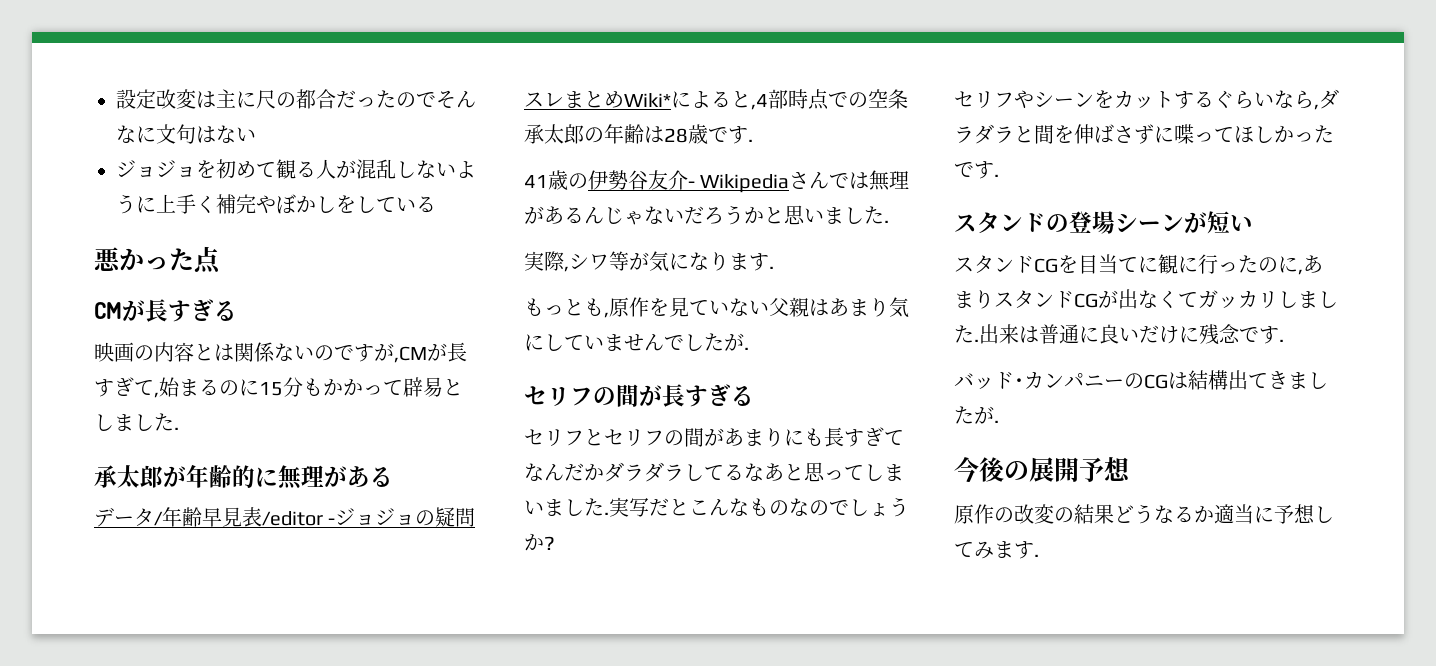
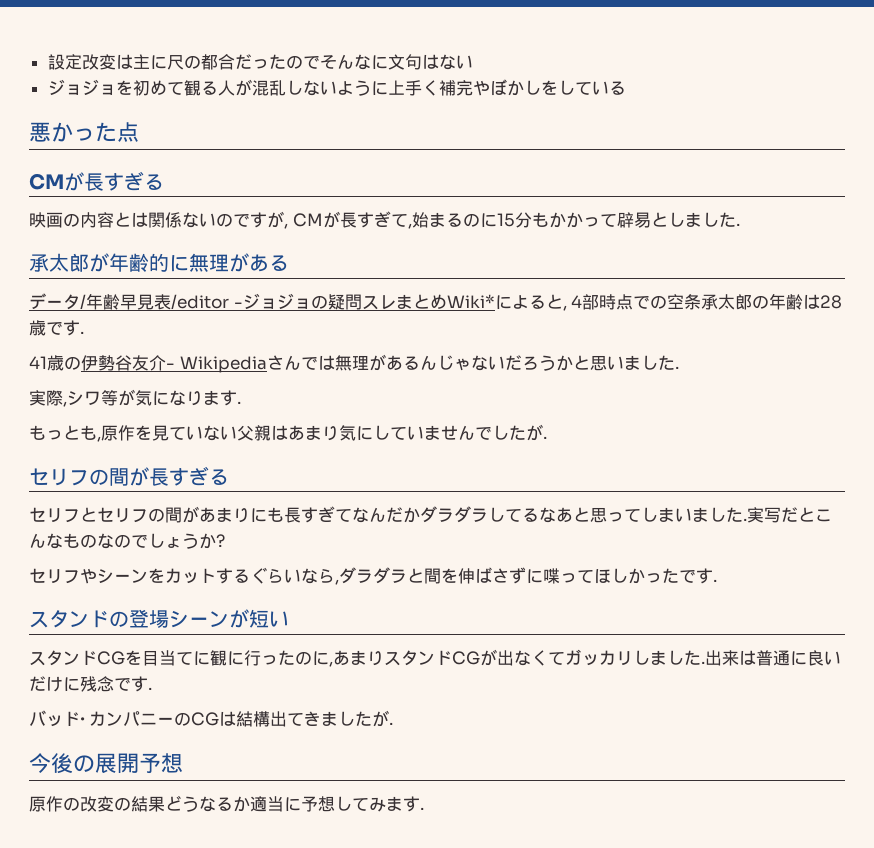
[394,346,427,363] ,CM -> [284,213,323,229] , CM
[751,94,768,110] ,4 -> [562,295,583,311] , 4

